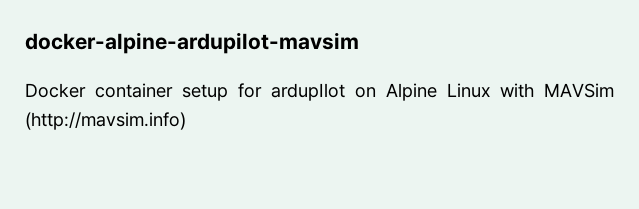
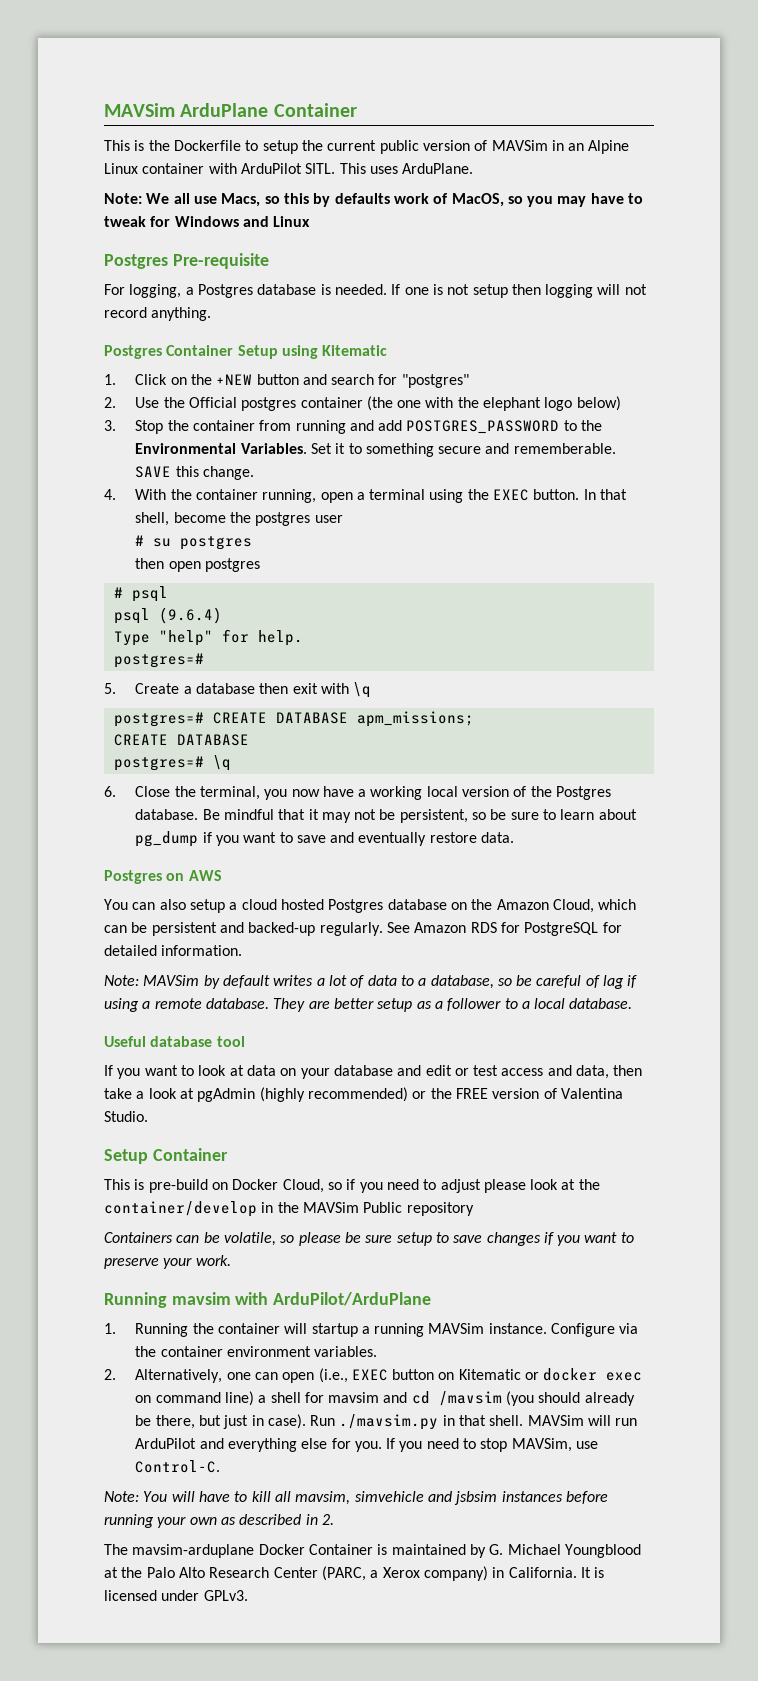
[25,32,359,54] [25,83,614,101] [25,112,186,130] docker-alpine-ardupilot-mavsim // Docker container setup for ardupIlot on Alpine Linux with MAVSim (http://mavsim.info) -> [104,103,357,117] [104,140,630,154] [104,163,474,174] [104,193,644,207] [104,216,311,227] [104,253,269,269] [104,284,647,298] [104,307,212,321] [104,345,388,359] [104,374,469,388] [104,396,621,411] [104,420,603,434] [135,443,616,457] [135,466,254,480] [104,489,628,503] [135,512,343,526] [135,535,253,550] [135,558,260,572] [113,586,168,602] [113,607,222,624] [113,629,303,646] [113,653,204,668] [104,682,372,698] [113,711,474,727] [113,734,249,746] [113,755,231,771] [104,786,612,800] [135,809,637,823] [135,831,515,847] [104,870,222,884] [104,899,637,913] [104,922,622,936] [104,945,243,956] [104,975,638,989] [104,998,633,1012] [104,1036,245,1047] [104,1065,643,1079] [104,1087,623,1102] [104,1111,148,1122] [104,1148,228,1164] [104,1179,600,1193] [104,1201,474,1217] [104,1232,634,1246] [104,1255,231,1269] [104,1292,432,1308] [104,1323,639,1337] [135,1346,378,1357] [104,1368,643,1383] [135,1391,635,1406] [135,1414,638,1430] [135,1438,599,1452] [135,1460,221,1473] [104,1491,608,1505] [104,1514,334,1528] [104,1544,641,1558] [104,1566,605,1581] [104,1590,248,1601] MAVSim ArduPlane Container // This is the Dockerfile to setup the current public version of MAVSim in an Alpine Linux container with ArduPilot SITL. This uses ArduPlane. // Note: We all use Macs, so this by defaults work of MacOS, so you may have to tweak for Windows and Linux // Postgres Pre-requisite // For logging, a Postgres database is needed. If one is not setup then logging will not record anything. // Postgres Container Setup using Kitematic // 1. Click on the +NEW button and search for "postgres" // 2. Use the Official postgres container (the one with the elephant logo below) // 3. Stop the container from running and add POSTGRES_PASSWORD to the Environmental Variables. Set it to something secure and rememberable. SAVE this change. // 4. With the container running, open a terminal using the EXEC button. In that shell, become the postgres user // # su postgres // then open postgres // # psql // psql (9.6.4) // Type "help" for help. // postgres=# // 5. Create a database then exit with \q // postgres=# CREATE DATABASE apm_missions; // CREATE DATABASE // postgres=# \q // 6. Close the terminal, you now have a working local version of the Postgres database. Be mindful that it may not be persistent, so be sure to learn about pg_dump if you want to save and eventually restore data. // Postgres on AWS // You can also setup a cloud hosted Postgres database on the Amazon Cloud, which can be persistent and backed-up regularly. See Amazon RDS for PostgreSQL for detailed information. // Note: MAVSim by default writes a lot of data to a database, so be careful of lag if using a remote database. They are better setup as a follower to a local database. // Useful database tool // If you want to look at data on your database and edit or test access and data, then take a look at pgAdmin (highly recommended) or the FREE version of Valentina Studio. // Setup Container // This is pre-build on Docker Cloud, so if you need to adjust please look at the container/develop in the MAVSim Public repository // Containers can be volatile, so please be sure setup to save changes if you want to preserve your work. // Running mavsim with ArduPilot/ArduPlane // 1. Running the container will startup a running MAVSim instance. Configure via the container environment variables. // 2. Alternatively, one can open (i.e., EXEC button on Kitematic or docker exec on command line) a shell for mavsim and cd /mavsim (you should already be there, but just in case). Run ./mavsim.py in that shell. MAVSim will run ArduPilot and everything else for you. If you need to stop MAVSim, use Control-C. // Note: You will have to kill all mavsim, simvehicle and jsbsim instances before running your own as described in 2. // The mavsim-arduplane Docker Container is maintained by G. Michael Youngblood at the Palo Alto Research Center (PARC, a Xerox company) in California. It is licensed under GPLv3.

